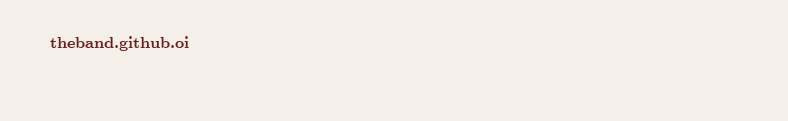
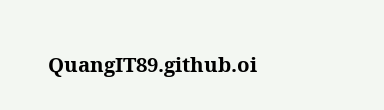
[50,36,189,51] theband.github.oi -> [48,57,257,77] QuangIT89.github.oi

